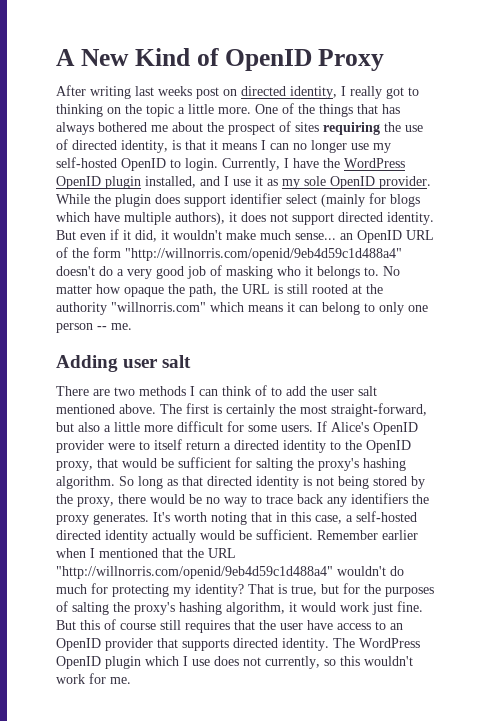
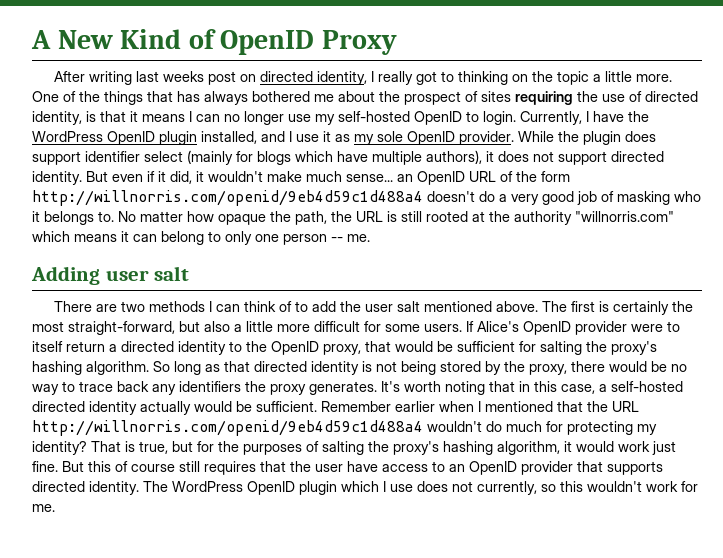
[125,248,402,261] "http://willnorris.com/openid/9eb4d59c1d488a4" -> [32,190,423,206] http://willnorris.com/openid/9eb4d59c1d488a4
[56,566,333,579] "http://willnorris.com/openid/9eb4d59c1d488a4" -> [32,420,423,436] http://willnorris.com/openid/9eb4d59c1d488a4

